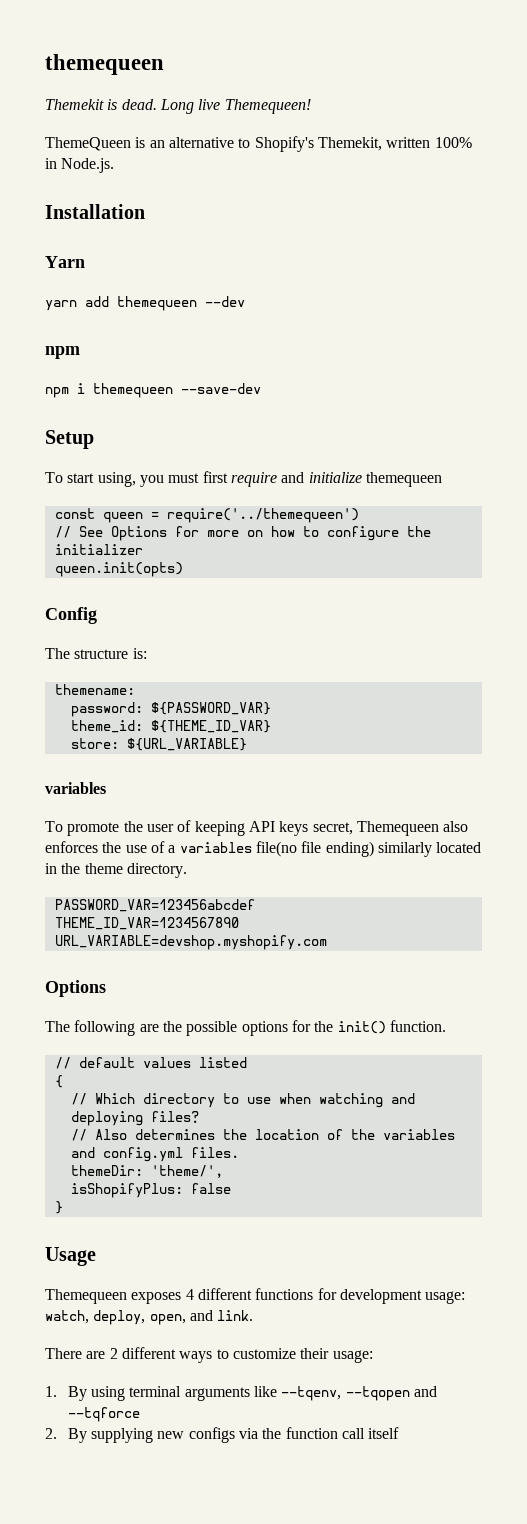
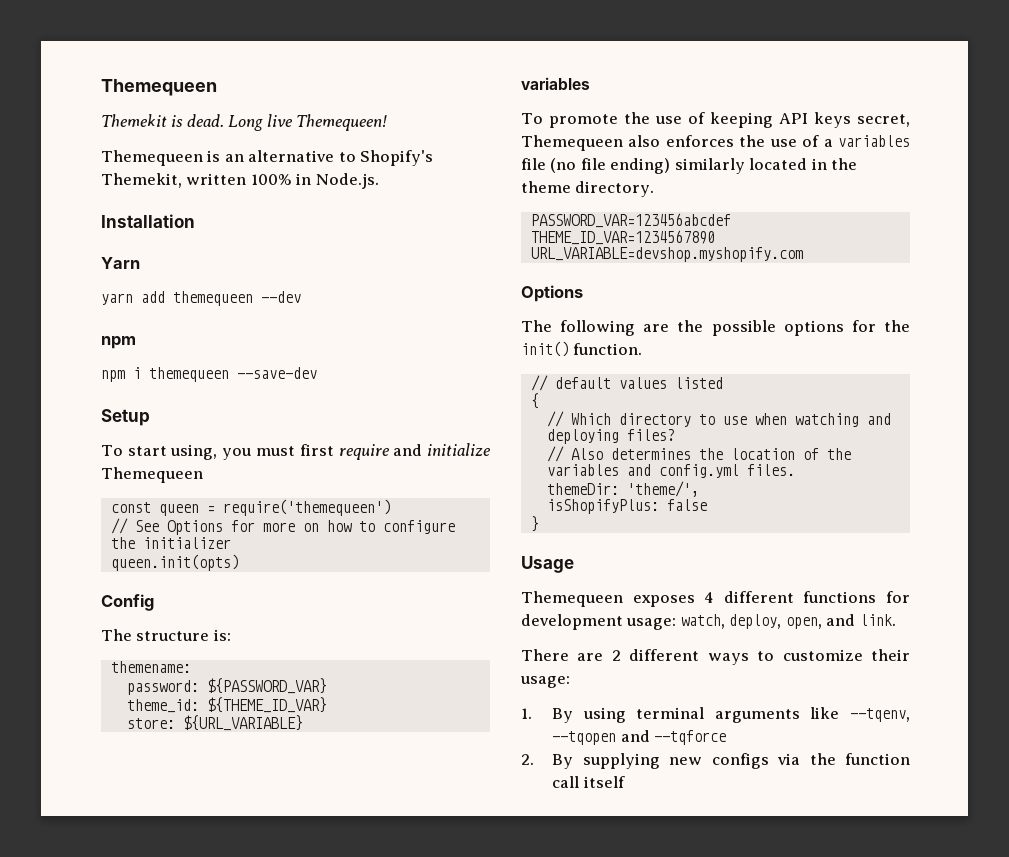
[45,54,164,75] themequeen -> [101,79,217,96] Themequeen
[45,137,131,151] ThemeQueen -> [101,150,203,166] Themequeen
[365,472,442,487] themequeen -> [101,467,203,483] Themequeen
[166,508,359,523] require('../themequeen') -> [222,499,391,516] require('themequeen')
[146,824,174,832] user -> [654,116,682,124] use
[255,841,297,857] file(no -> [521,158,577,173] file (no

